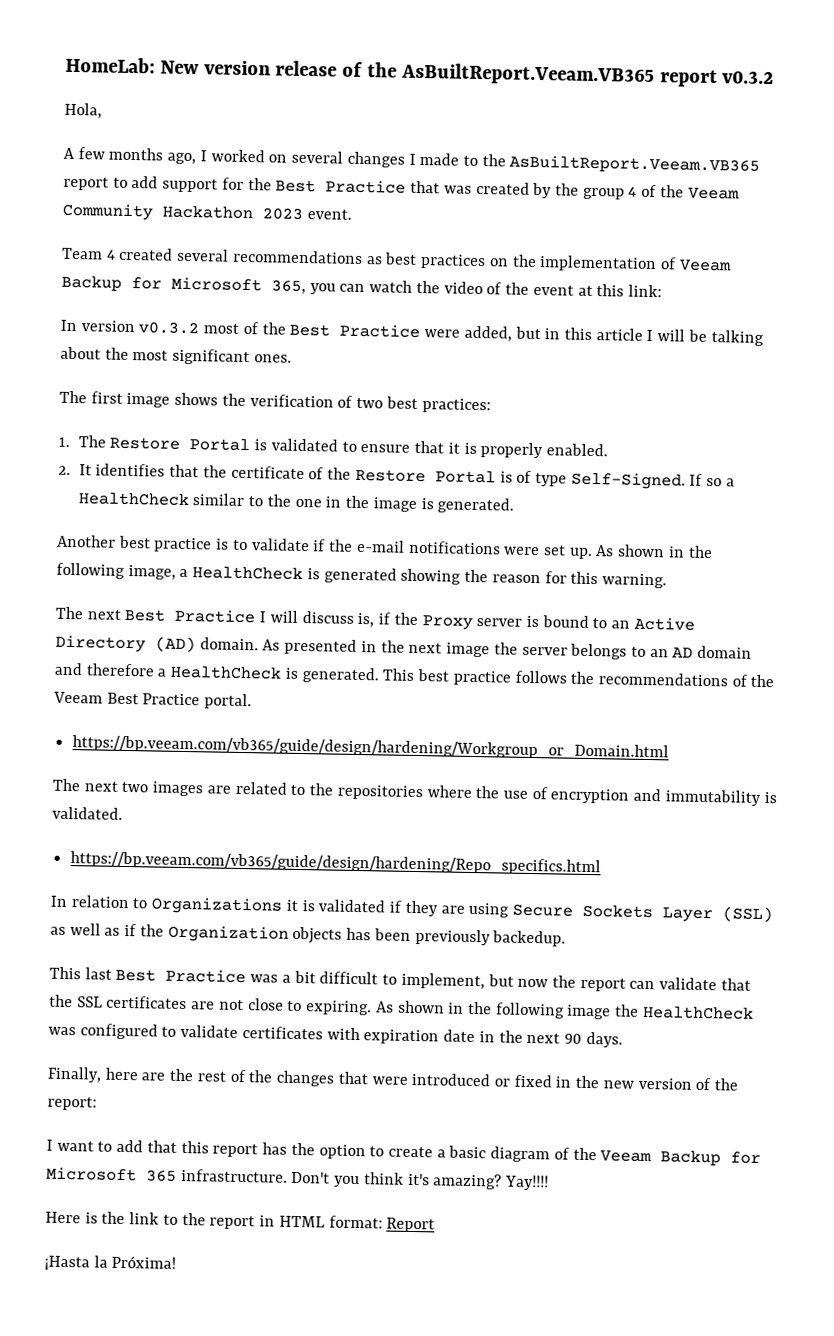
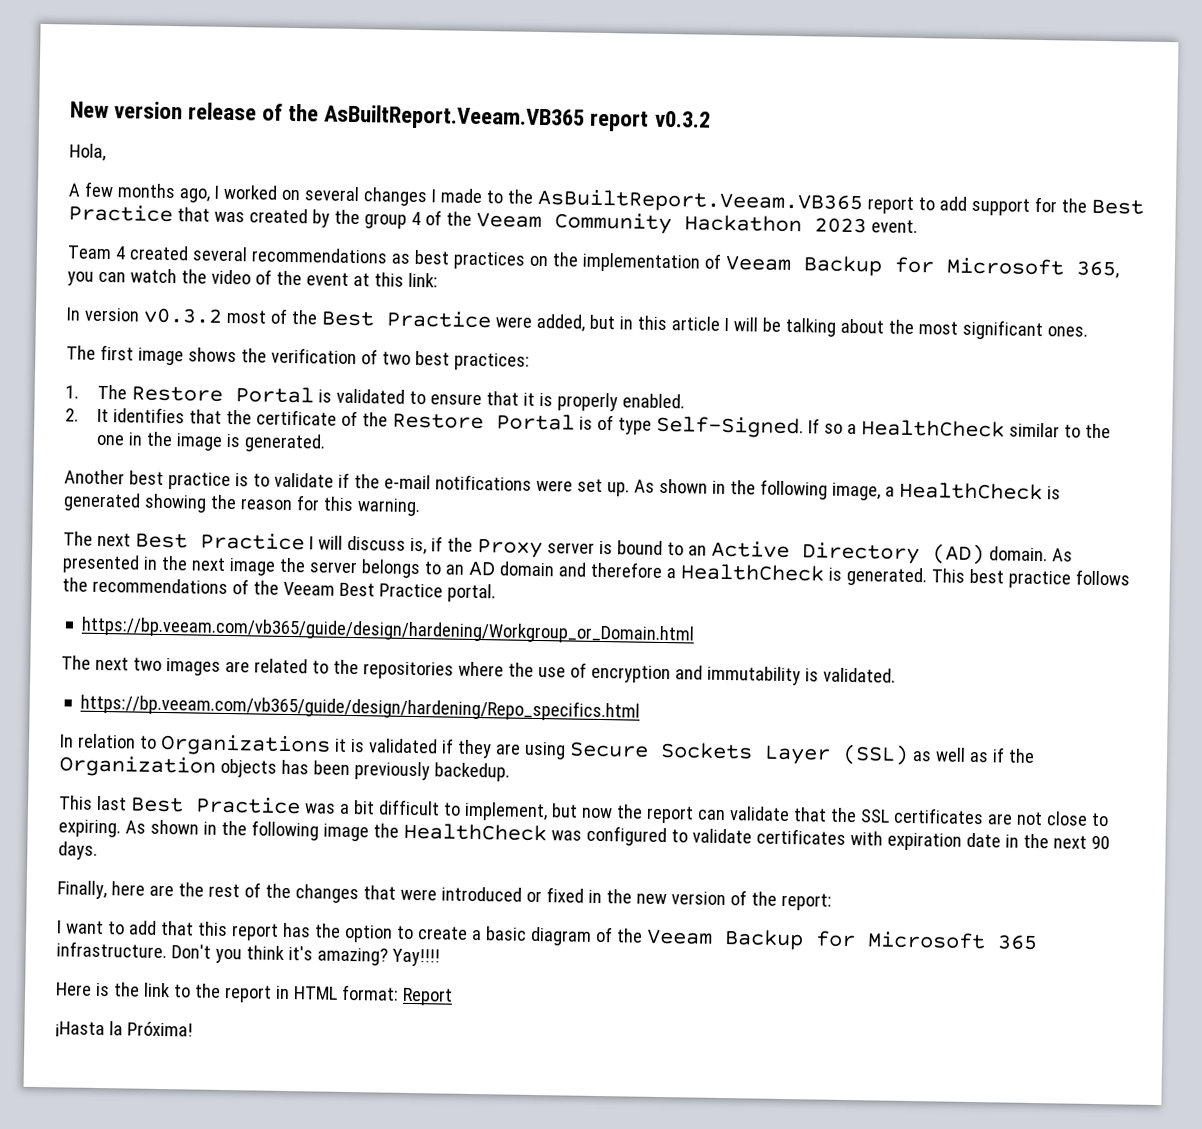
[65,56,155,74] HomeLab: -> (70, 110) none

